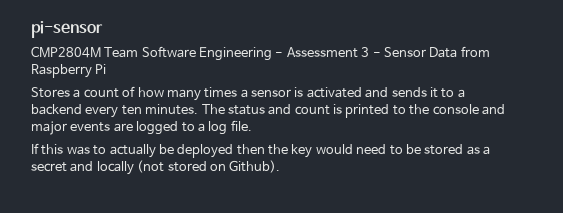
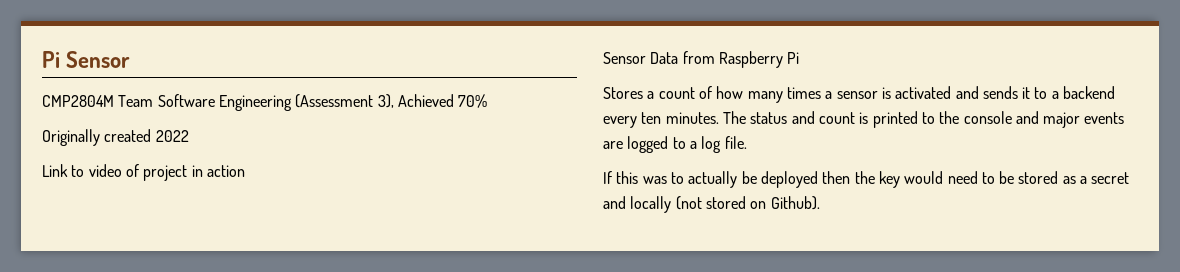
[31,21,103,38] pi-sensor -> [42,51,131,68] Pi Sensor
[275,47,381,58] - Assessment 3 - -> [295,94,488,108] [42,129,189,146] [42,164,245,181] (Assessment 3), Achieved 70% // Originally created 2022 // Link to video of project in action //

